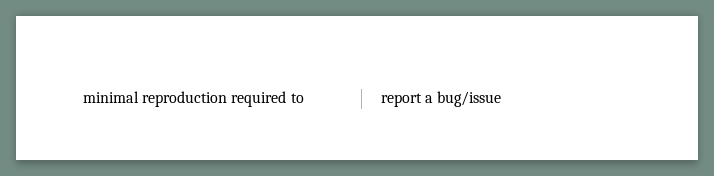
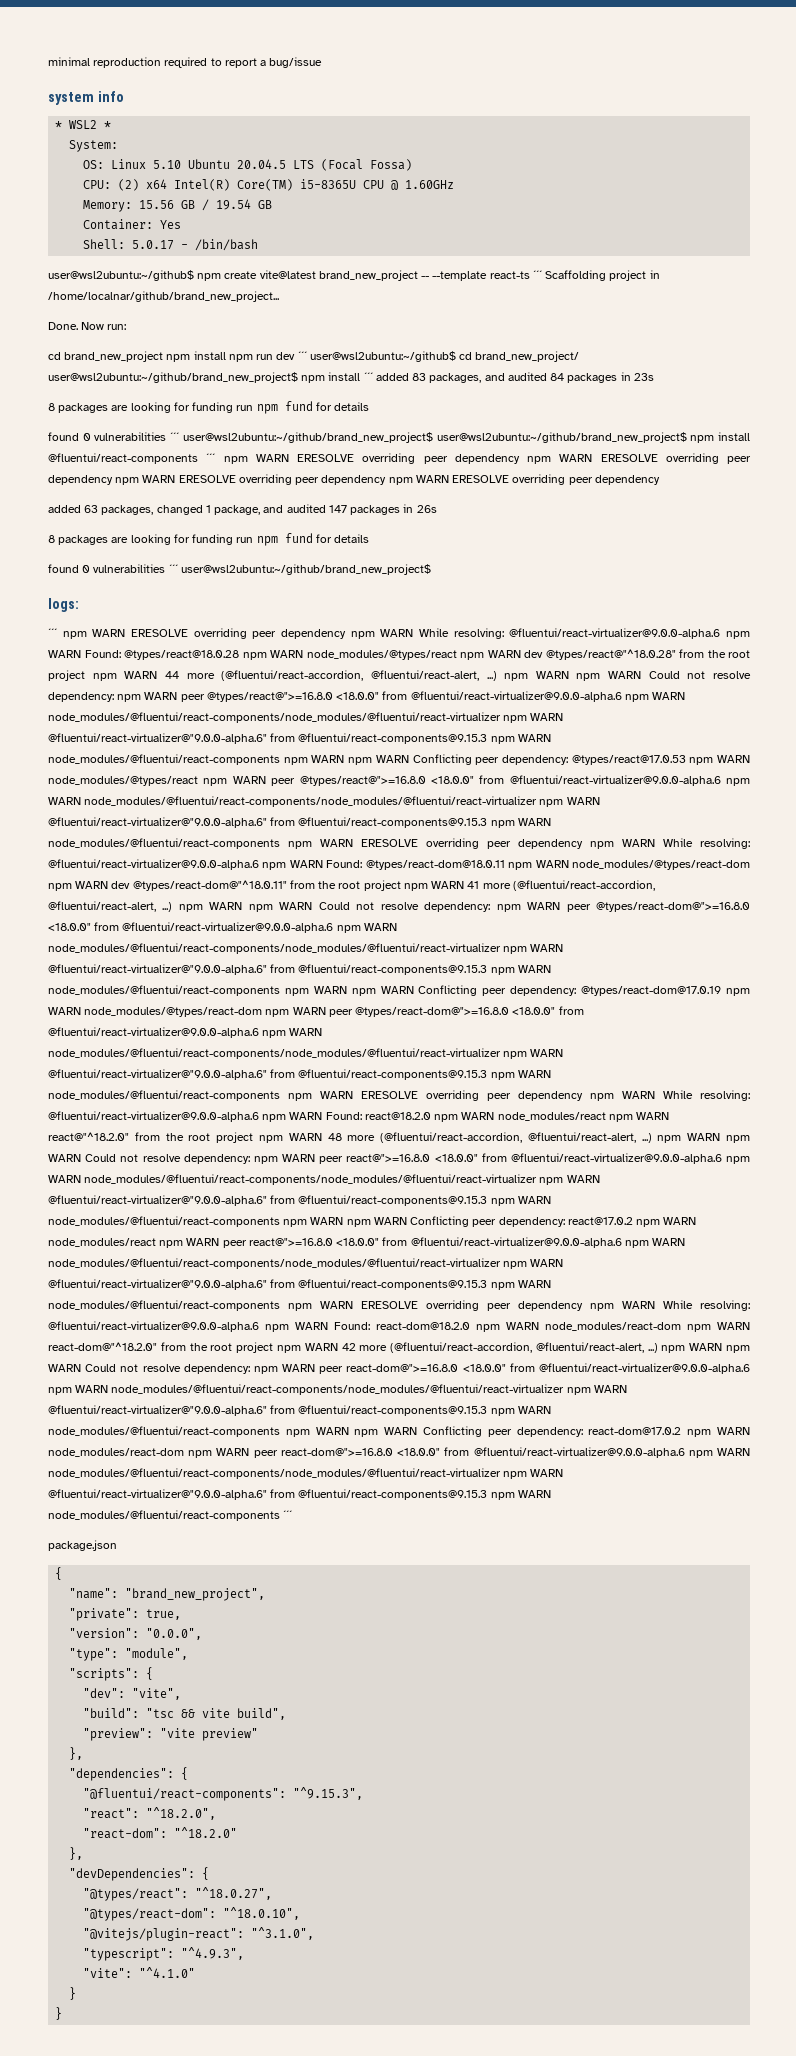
(502, 99) none -> [48,91,124,105] [55,120,112,129] [69,140,119,152] [83,159,413,171] [83,179,455,191] [83,199,273,212] [83,219,182,230] [83,239,259,251] [48,270,660,281] [48,291,279,302] [48,322,127,330] [48,351,580,362] [48,372,654,383] [48,401,370,414] [48,432,750,443] [48,453,751,464] [48,474,660,485] [48,504,437,515] [48,533,370,546] [48,564,431,575] [48,598,79,612] [48,628,751,639] [48,649,750,660] [48,670,751,681] [48,691,686,702] [48,712,564,723] [48,733,551,744] [48,754,750,765] [48,775,750,786] [48,796,600,807] [48,817,551,828] [48,838,750,849] [48,859,751,870] [48,880,655,891] [48,901,750,912] [48,922,397,933] [48,943,564,954] [48,964,551,975] [48,985,751,996] [48,1006,584,1017] [48,1027,323,1038] [48,1048,564,1059] [48,1069,551,1080] [48,1090,750,1101] [48,1111,670,1122] [48,1132,751,1143] [48,1153,751,1164] [48,1174,600,1185] [48,1195,551,1206] [48,1216,697,1227] [48,1237,686,1248] [48,1258,564,1269] [48,1279,551,1290] [48,1300,750,1311] [48,1321,750,1332] [48,1342,751,1353] [48,1363,750,1374] [48,1384,627,1395] [48,1405,551,1416] [48,1426,750,1437] [48,1447,750,1458] [48,1468,564,1479] [48,1489,551,1500] [48,1510,293,1521] [48,1540,117,1551] [55,1567,63,1580] [69,1588,266,1601] [69,1608,182,1621] [69,1628,203,1640] [69,1648,189,1661] [69,1667,154,1681] [83,1688,182,1700] [83,1708,287,1720] [83,1728,259,1741] [69,1747,84,1760] [69,1767,189,1781] [83,1787,364,1801] [83,1807,217,1820] [83,1827,238,1839] [69,1847,84,1860] [69,1867,210,1881] [83,1887,273,1901] [83,1907,301,1921] [83,1927,315,1941] [83,1947,245,1961] [83,1967,196,1978] [69,1987,77,2000] [55,2007,63,2020] // system info // * WSL2 * // System: // OS: Linux 5.10 Ubuntu 20.04.5 LTS (Focal Fossa) // CPU: (2) x64 Intel(R) Core(TM) i5-8365U CPU @ 1.60GHz // Memory: 15.56 GB / 19.54 GB // Container: Yes // Shell: 5.0.17 - /bin/bash // user@wsl2ubuntu:~/github$ npm create vite@latest brand_new_project -- --template react-ts ´´´ Scaffolding project in /home/localnar/github/brand_new_project... // Done. Now run: // cd brand_new_project npm install npm run dev ´´´ user@wsl2ubuntu:~/github$ cd brand_new_project/ user@wsl2ubuntu:~/github/brand_new_project$ npm install ´´´ added 83 packages, and audited 84 packages in 23s // 8 packages are looking for funding run npm fund for details // found 0 vulnerabilities ´´´ user@wsl2ubuntu:~/github/brand_new_project$ user@wsl2ubuntu:~/github/brand_new_project$ npm install @fluentui/react-components ´´´ npm WARN ERESOLVE overriding peer dependency npm WARN ERESOLVE overriding peer dependency npm WARN ERESOLVE overriding peer dependency npm WARN ERESOLVE overriding peer dependency // added 63 packages, changed 1 package, and audited 147 packages in 26s // 8 packages are looking for funding run npm fund for details // found 0 vulnerabilities ´´´ user@wsl2ubuntu:~/github/brand_new_project$ // logs: // ´´´ npm WARN ERESOLVE overriding peer dependency npm WARN While resolving: @fluentui/react-virtualizer@9.0.0-alpha.6 npm WARN Found: @types/react@18.0.28 npm WARN node_modules/@types/react npm WARN dev @types/react@"^18.0.28" from the root project npm WARN 44 more (@fluentui/react-accordion, @fluentui/react-alert, ...) npm WARN npm WARN Could not resolve dependency: npm WARN peer @types/react@">=16.8.0 <18.0.0" from @fluentui/react-virtualizer@9.0.0-alpha.6 npm WARN node_modules/@fluentui/react-components/node_modules/@fluentui/react-virtualizer npm WARN @fluentui/react-virtualizer@"9.0.0-alpha.6" from @fluentui/react-components@9.15.3 npm WARN node_modules/@fluentui/react-components npm WARN npm WARN Conflicting peer dependency: @types/react@17.0.53 npm WARN node_modules/@types/react npm WARN peer @types/react@">=16.8.0 <18.0.0" from @fluentui/react-virtualizer@9.0.0-alpha.6 npm WARN node_modules/@fluentui/react-components/node_modules/@fluentui/react-virtualizer npm WARN @fluentui/react-virtualizer@"9.0.0-alpha.6" from @fluentui/react-components@9.15.3 npm WARN node_modules/@fluentui/react-components npm WARN ERESOLVE overriding peer dependency npm WARN While resolving: @fluentui/react-virtualizer@9.0.0-alpha.6 npm WARN Found: @types/react-dom@18.0.11 npm WARN node_modules/@types/react-dom npm WARN dev @types/react-dom@"^18.0.11" from the root project npm WARN 41 more (@fluentui/react-accordion, @fluentui/react-alert, ...) npm WARN npm WARN Could not resolve dependency: npm WARN peer @types/react-dom@">=16.8.0 <18.0.0" from @fluentui/react-virtualizer@9.0.0-alpha.6 npm WARN node_modules/@fluentui/react-components/node_modules/@fluentui/react-virtualizer npm WARN @fluentui/react-virtualizer@"9.0.0-alpha.6" from @fluentui/react-components@9.15.3 npm WARN node_modules/@fluentui/react-components npm WARN npm WARN Conflicting peer dependency: @types/react-dom@17.0.19 npm WARN node_modules/@types/react-dom npm WARN peer @types/react-dom@">=16.8.0 <18.0.0" from @fluentui/react-virtualizer@9.0.0-alpha.6 npm WARN node_modules/@fluentui/react-components/node_modules/@fluentui/react-virtualizer npm WARN @fluentui/react-virtualizer@"9.0.0-alpha.6" from @fluentui/react-components@9.15.3 npm WARN node_modules/@fluentui/react-components npm WARN ERESOLVE overriding peer dependency npm WARN While resolving: @fluentui/react-virtualizer@9.0.0-alpha.6 npm WARN Found: react@18.2.0 npm WARN node_modules/react npm WARN react@"^18.2.0" from the root project npm WARN 48 more (@fluentui/react-accordion, @fluentui/react-alert, ...) npm WARN npm WARN Could not resolve dependency: npm WARN peer react@">=16.8.0 <18.0.0" from @fluentui/react-virtualizer@9.0.0-alpha.6 npm WARN node_modules/@fluentui/react-components/node_modules/@fluentui/react-virtualizer npm WARN @fluentui/react-virtualizer@"9.0.0-alpha.6" from @fluentui/react-components@9.15.3 npm WARN node_modules/@fluentui/react-components npm WARN npm WARN Conflicting peer dependency: react@17.0.2 npm WARN node_modules/react npm WARN peer react@">=16.8.0 <18.0.0" from @fluentui/react-virtualizer@9.0.0-alpha.6 npm WARN node_modules/@fluentui/react-components/node_modules/@fluentui/react-virtualizer npm WARN @fluentui/react-virtualizer@"9.0.0-alpha.6" from @fluentui/react-components@9.15.3 npm WARN node_modules/@fluentui/react-components npm WARN ERESOLVE overriding peer dependency npm WARN While resolving: @fluentui/react-virtualizer@9.0.0-alpha.6 npm WARN Found: react-dom@18.2.0 npm WARN node_modules/react-dom npm WARN react-dom@"^18.2.0" from the root project npm WARN 42 more (@fluentui/react-accordion, @fluentui/react-alert, ...) npm WARN npm WARN Could not resolve dependency: npm WARN peer react-dom@">=16.8.0 <18.0.0" from @fluentui/react-virtualizer@9.0.0-alpha.6 npm WARN node_modules/@fluentui/react-components/node_modules/@fluentui/react-virtualizer npm WARN @fluentui/react-virtualizer@"9.0.0-alpha.6" from @fluentui/react-components@9.15.3 npm WARN node_modules/@fluentui/react-components npm WARN npm WARN Conflicting peer dependency: react-dom@17.0.2 npm WARN node_modules/react-dom npm WARN peer react-dom@">=16.8.0 <18.0.0" from @fluentui/react-virtualizer@9.0.0-alpha.6 npm WARN node_modules/@fluentui/react-components/node_modules/@fluentui/react-virtualizer npm WARN @fluentui/react-virtualizer@"9.0.0-alpha.6" from @fluentui/react-components@9.15.3 npm WARN node_modules/@fluentui/react-components ´´´ // package.json // { // "name": "brand_new_project", // "private": true, // "version": "0.0.0", // "type": "module", // "scripts": { // "dev": "vite", // "build": "tsc && vite build", // "preview": "vite preview" // }, // "dependencies": { // "@fluentui/react-components": "^9.15.3", // "react": "^18.2.0", // "react-dom": "^18.2.0" // }, // "devDependencies": { // "@types/react": "^18.0.27", // "@types/react-dom": "^18.0.10", // "@vitejs/plugin-react": "^3.1.0", // "typescript": "^4.9.3", // "vite": "^4.1.0" // } // }

